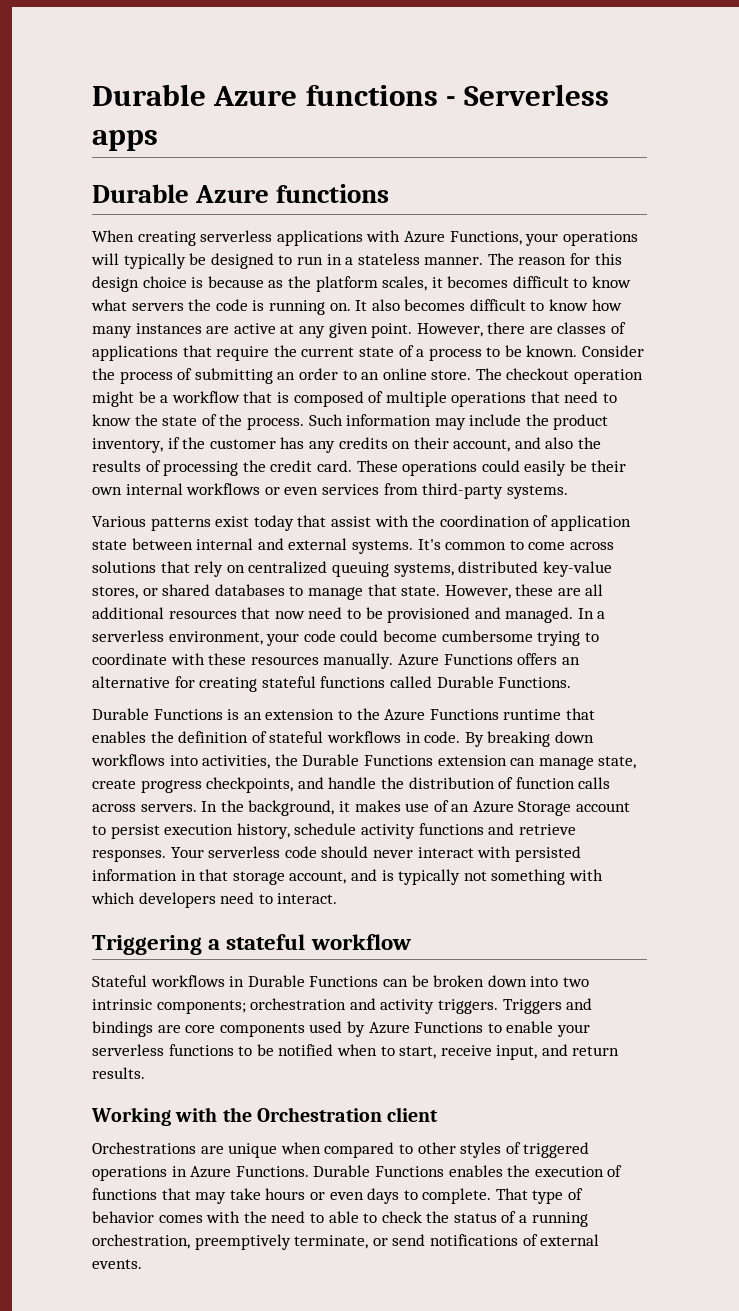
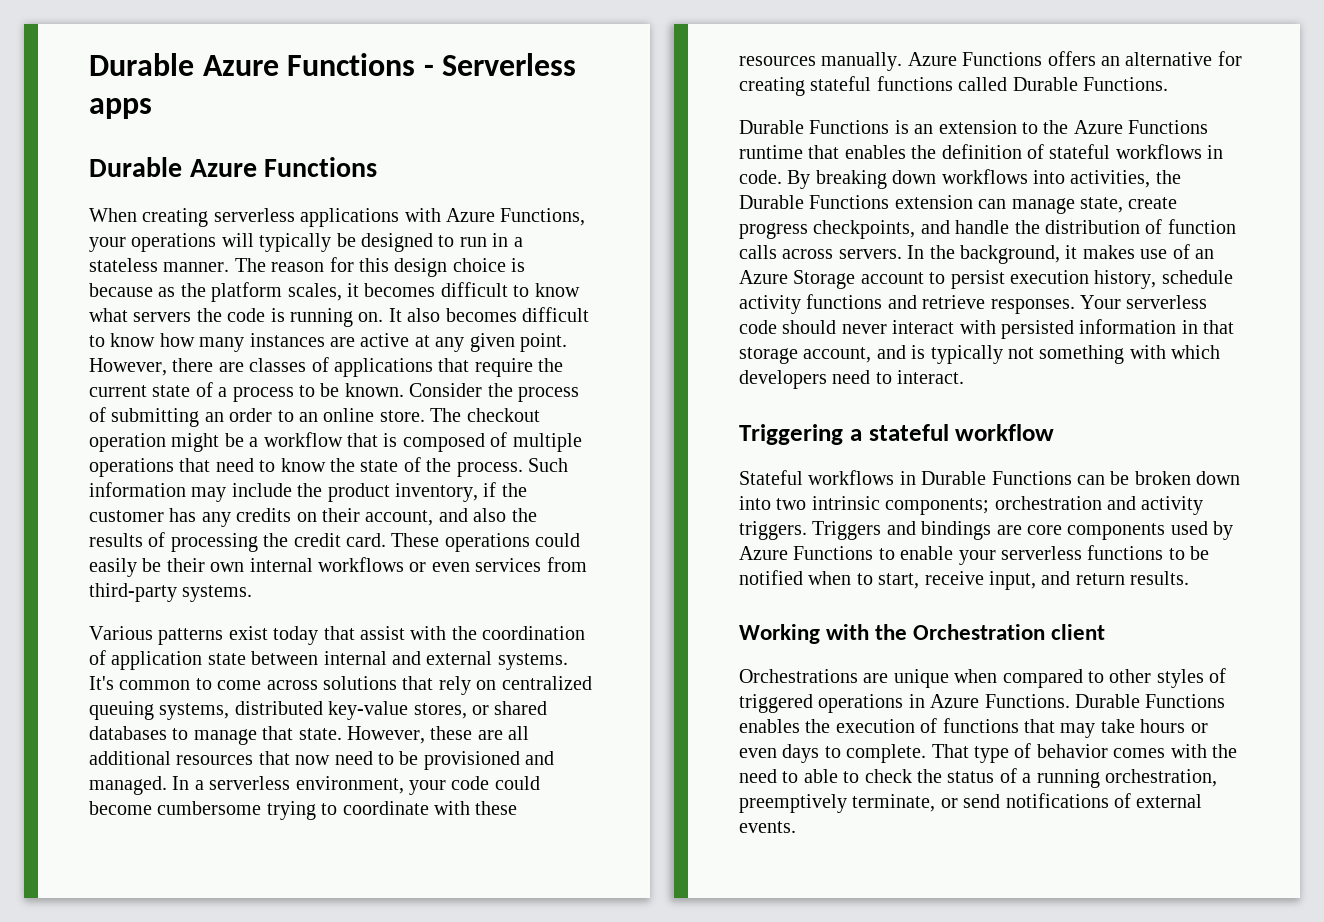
[92,84,438,106] Durable Azure functions -> [89,53,416,76] Durable Azure Functions
[276,184,390,203] functions -> [264,157,378,177] Functions

